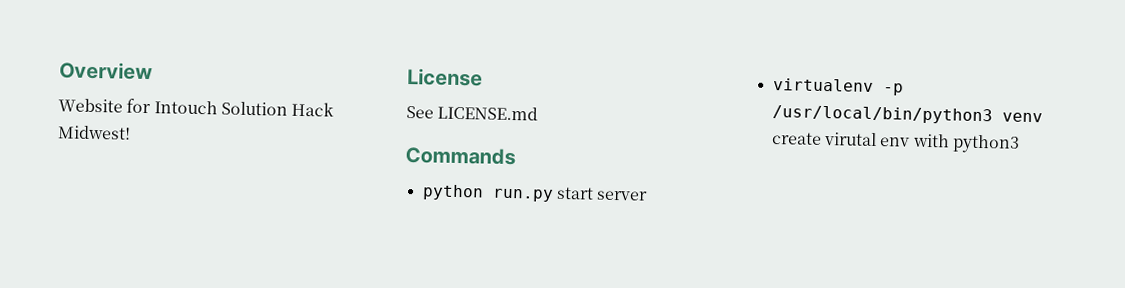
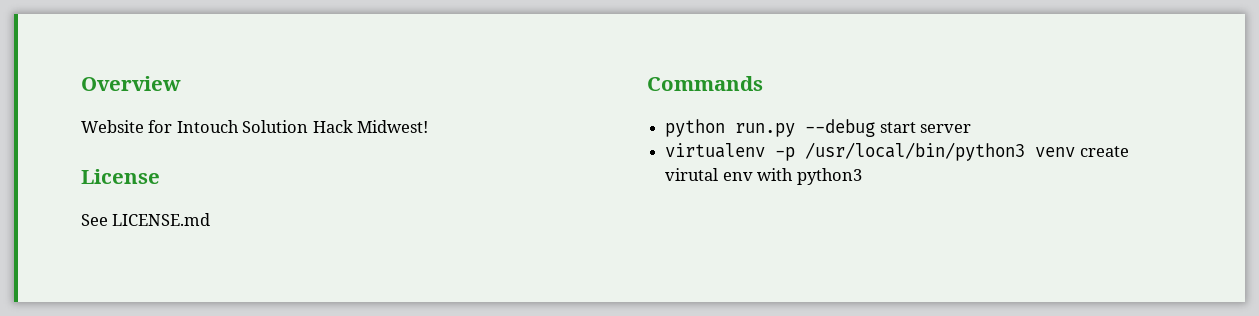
(554, 195) none -> [805,119,876,137] --debug

